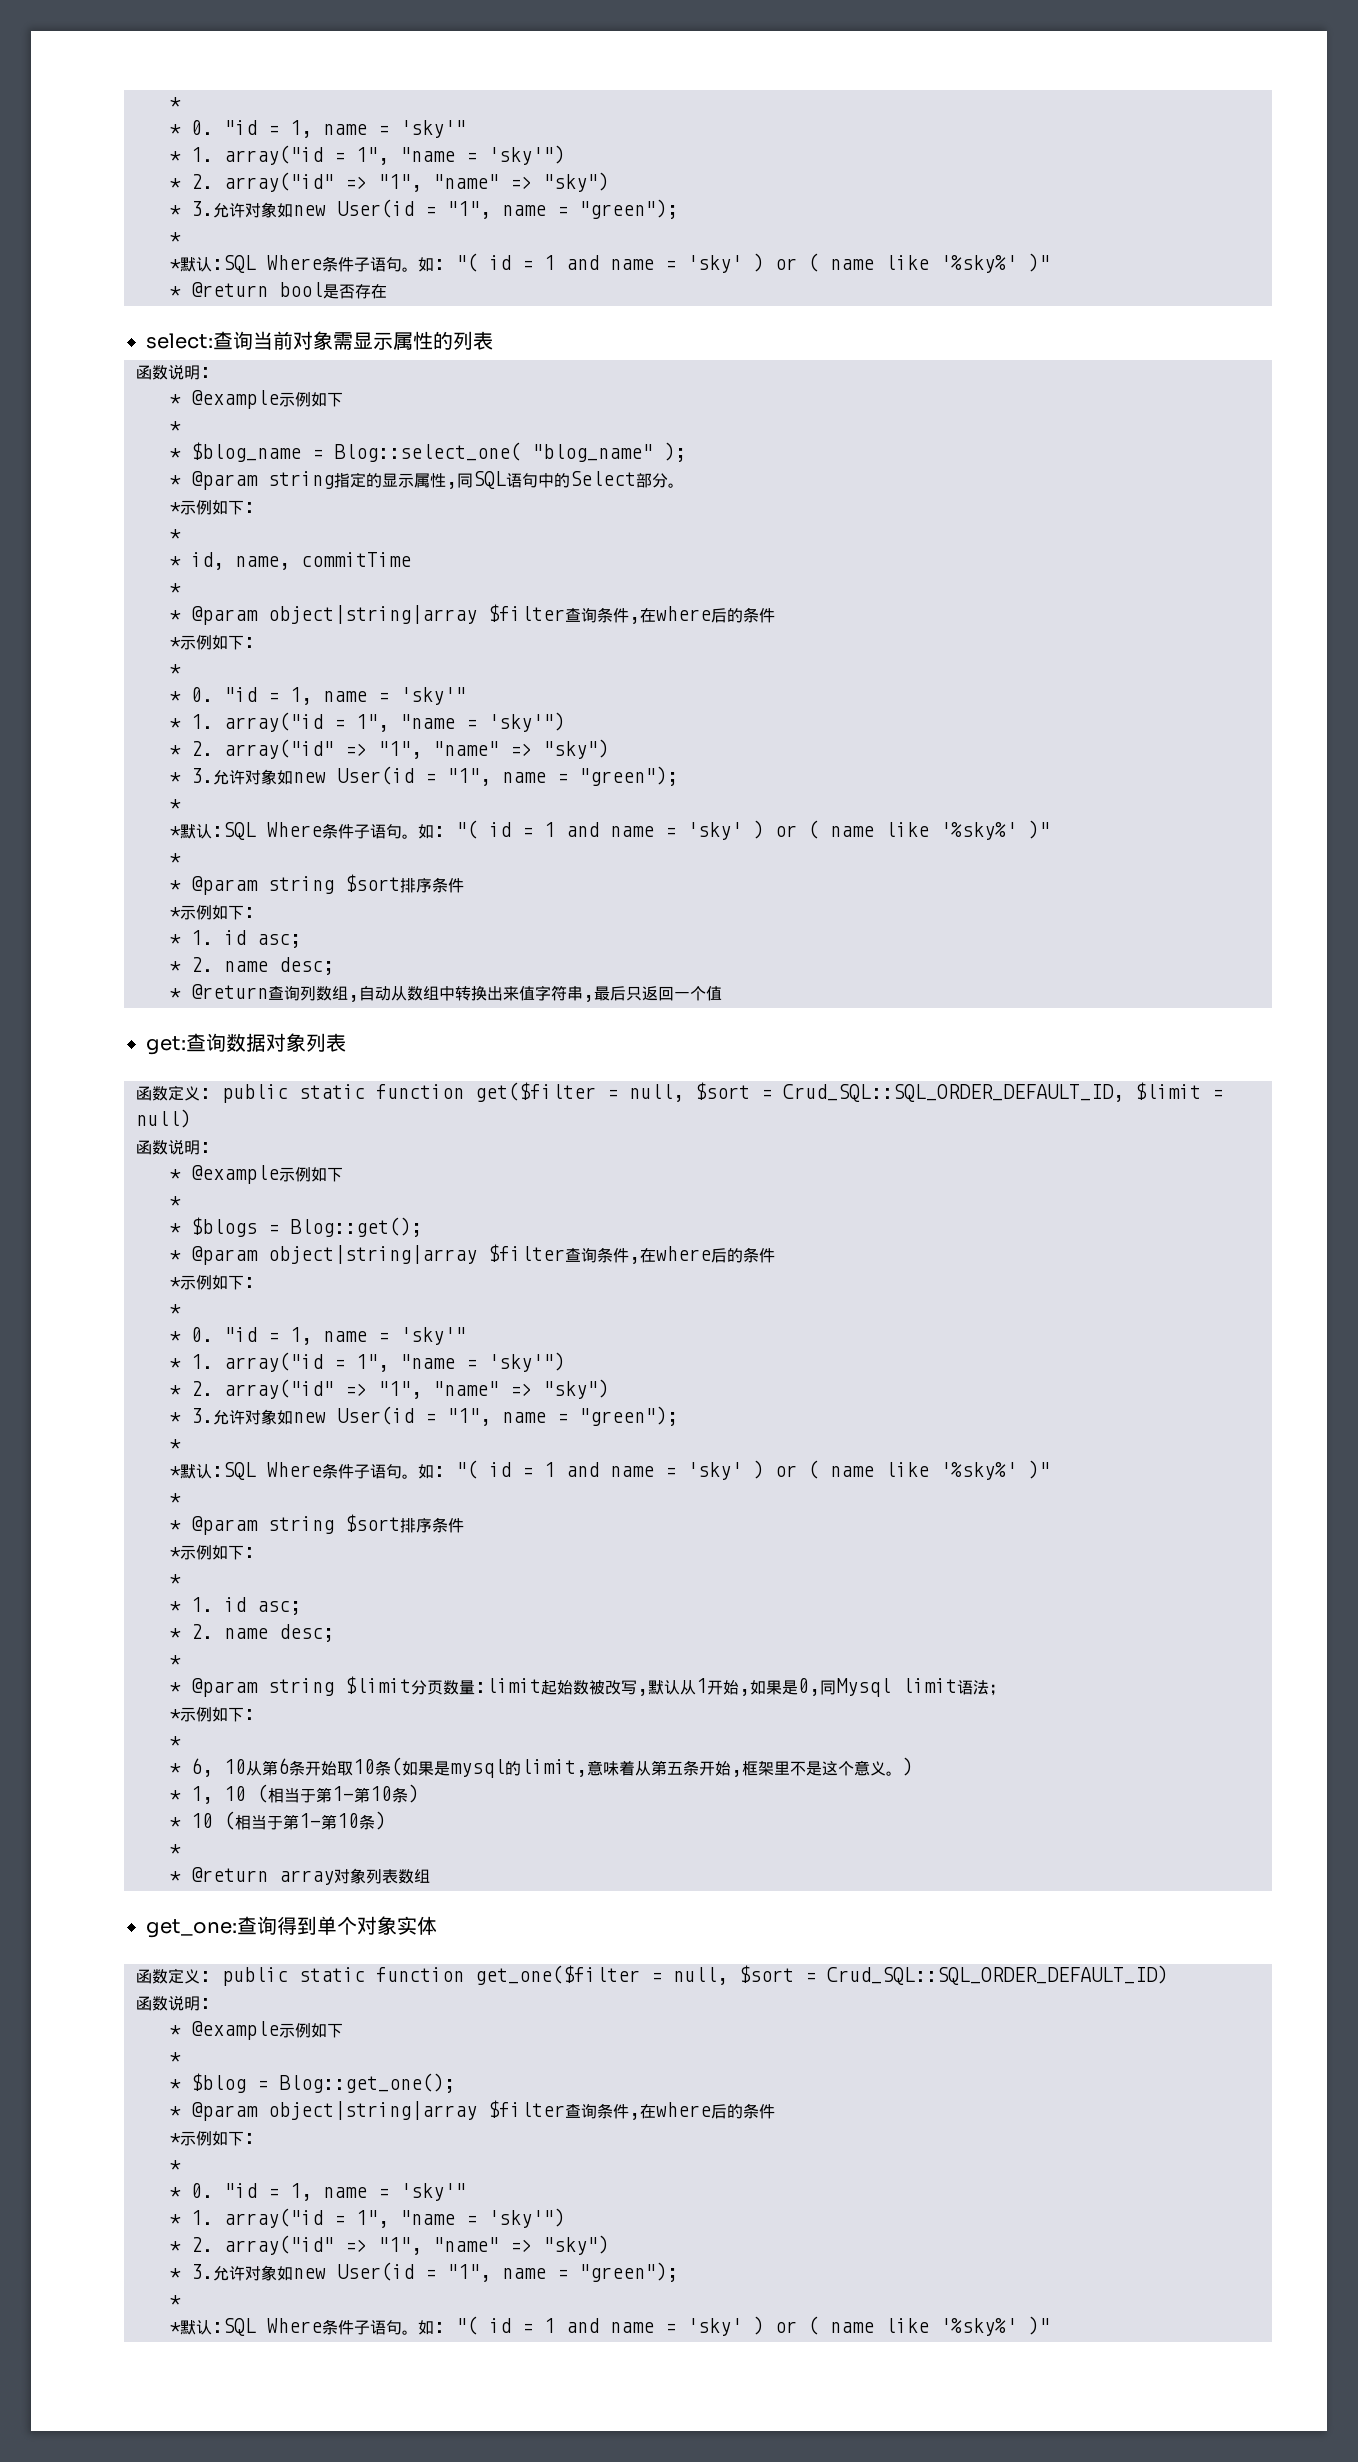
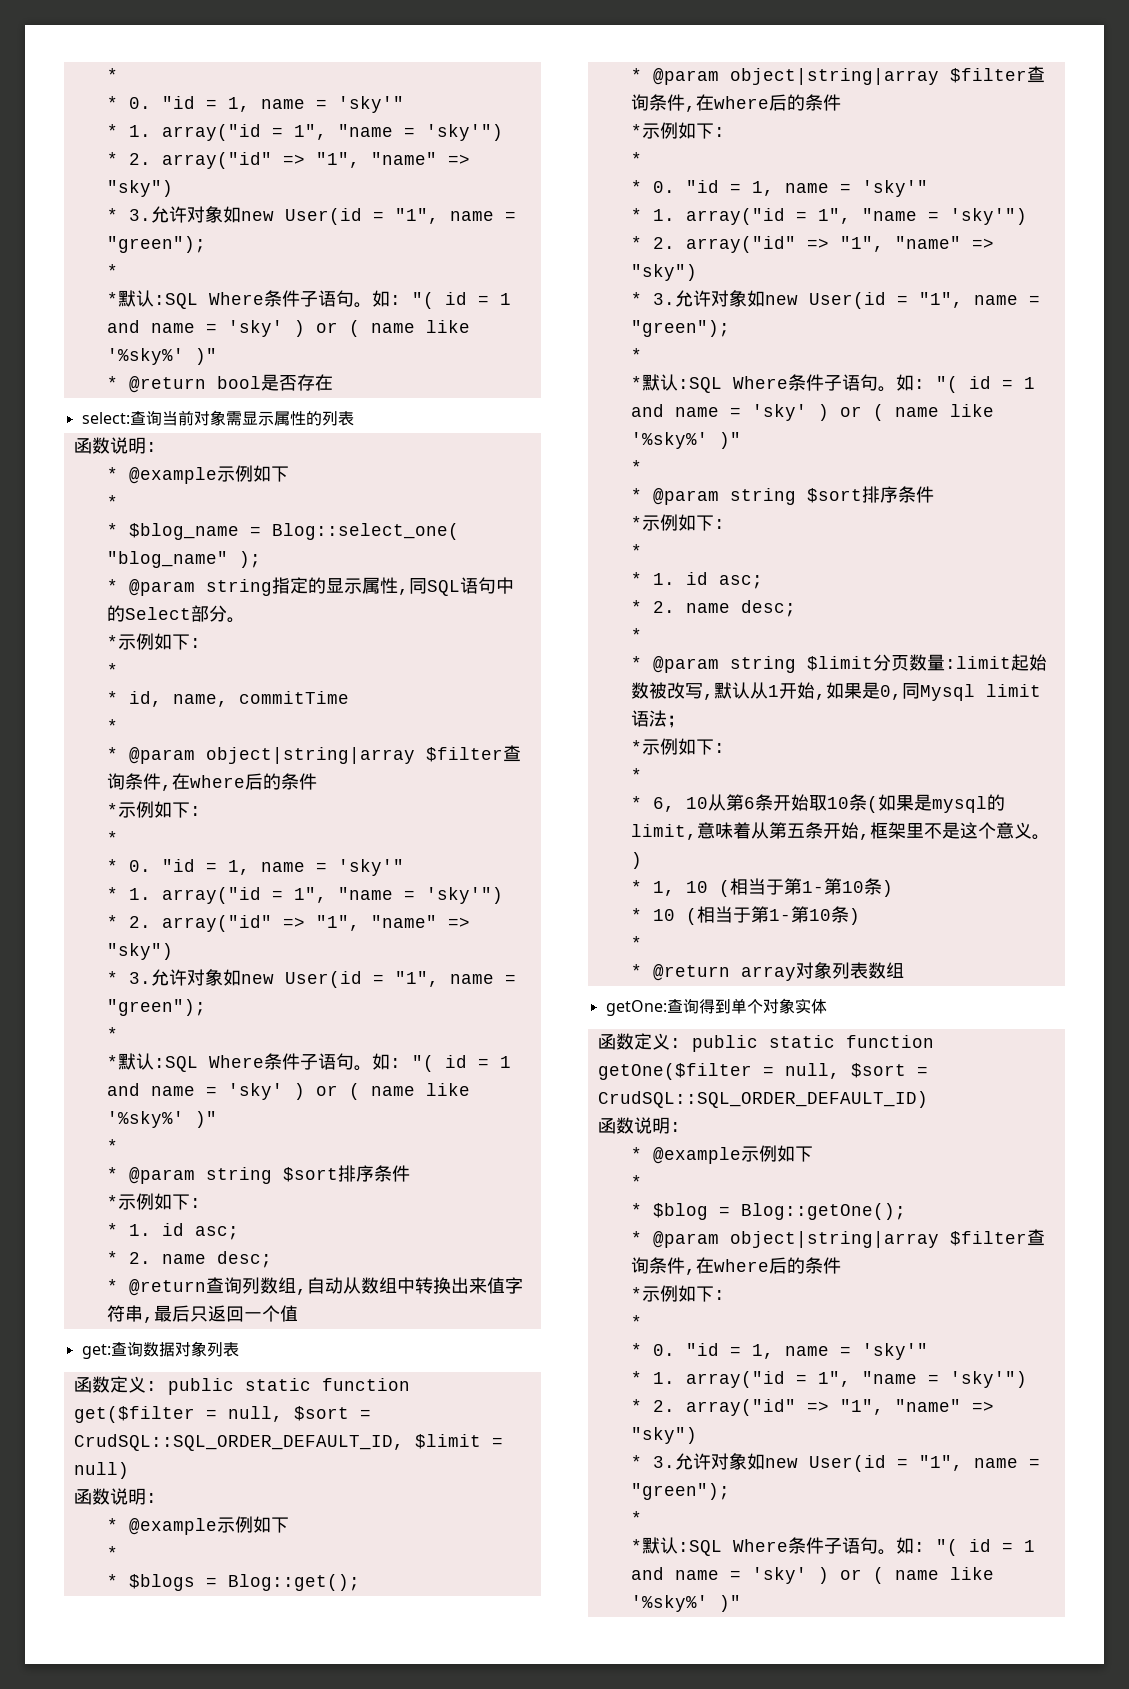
[783,1084,1124,1102] Crud_SQL::SQL_ORDER_DEFAULT_ID, -> [73,1434,404,1451] CrudSQL::SQL_ORDER_DEFAULT_ID,
[146,1919,237,1938] get_one: -> [605,1000,667,1016] getOne:
[475,1965,1168,1985] get_one($filter = null, $sort = Crud_SQL::SQL_ORDER_DEFAULT_ID) -> [597,1063,928,1080] [597,1091,928,1108] getOne($filter = null, $sort = CrudSQL::SQL_ORDER_DEFAULT_ID)
[279,2073,455,2093] Blog::get_one(); -> [740,1203,906,1220] Blog::getOne();

